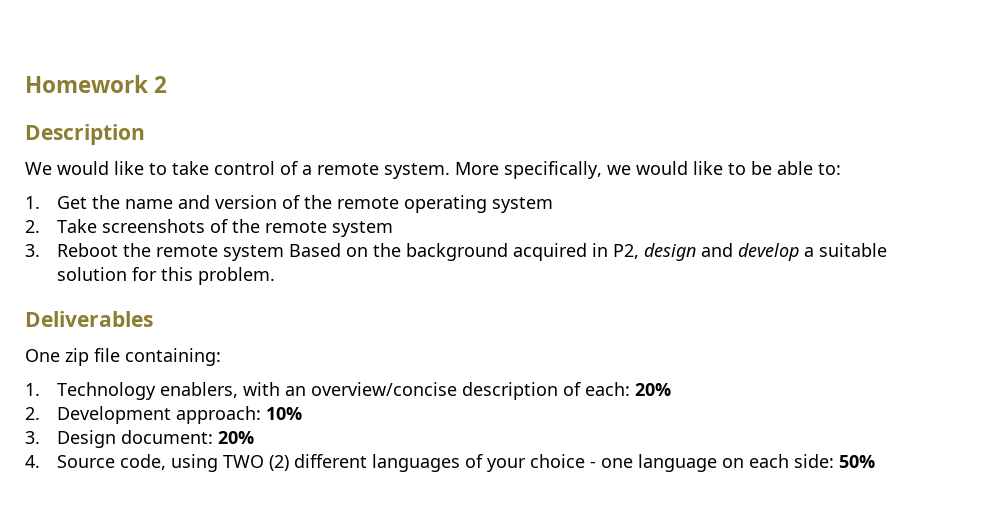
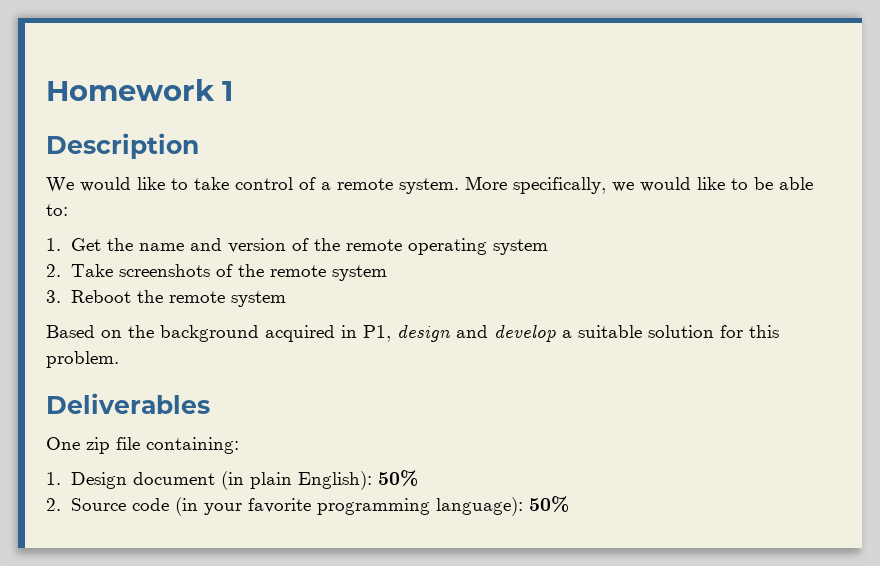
[154,76,168,93] 2 -> [222,81,233,101] 1
(284, 253) none -> (286, 299) //
[612,244,639,259] P2, -> [363,325,391,342] P1,
[56,382,671,400] [25,406,302,424] [25,430,254,448] [25,454,834,472] Technology enablers, with an overview/concise description of each: 20% // 2. Development approach: 10% // 3. Design document: 20% // 4. Source code, using TWO (2) different languages of your choice - one language on each side: -> [70,470,418,490] [46,497,523,516] Design document (in plain English): 50% // 2. Source code (in your favorite programming language):

